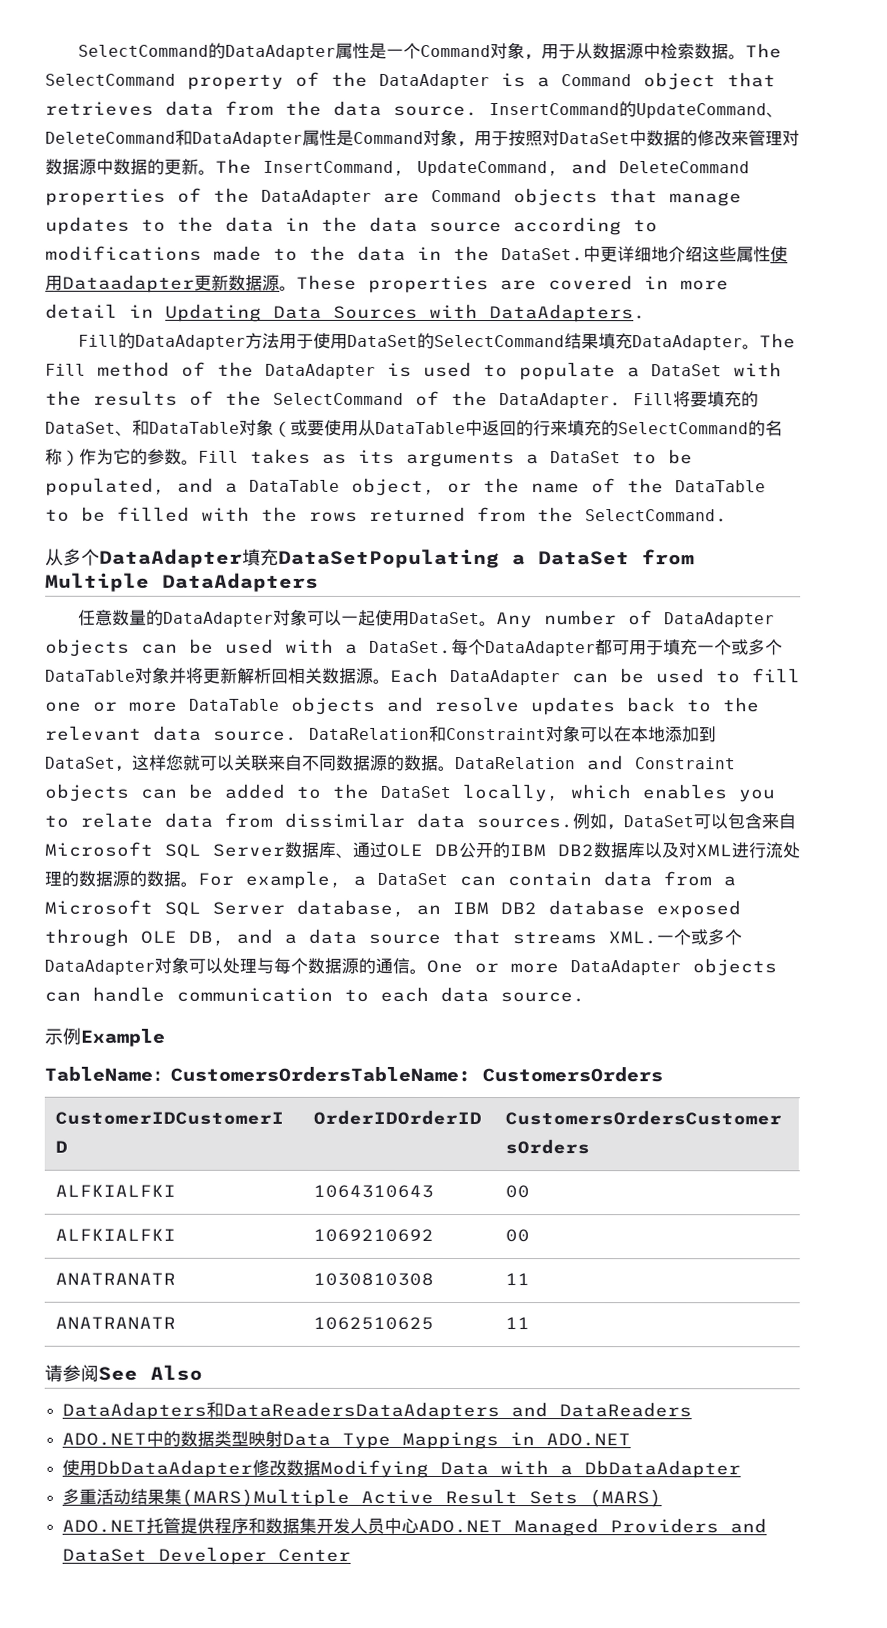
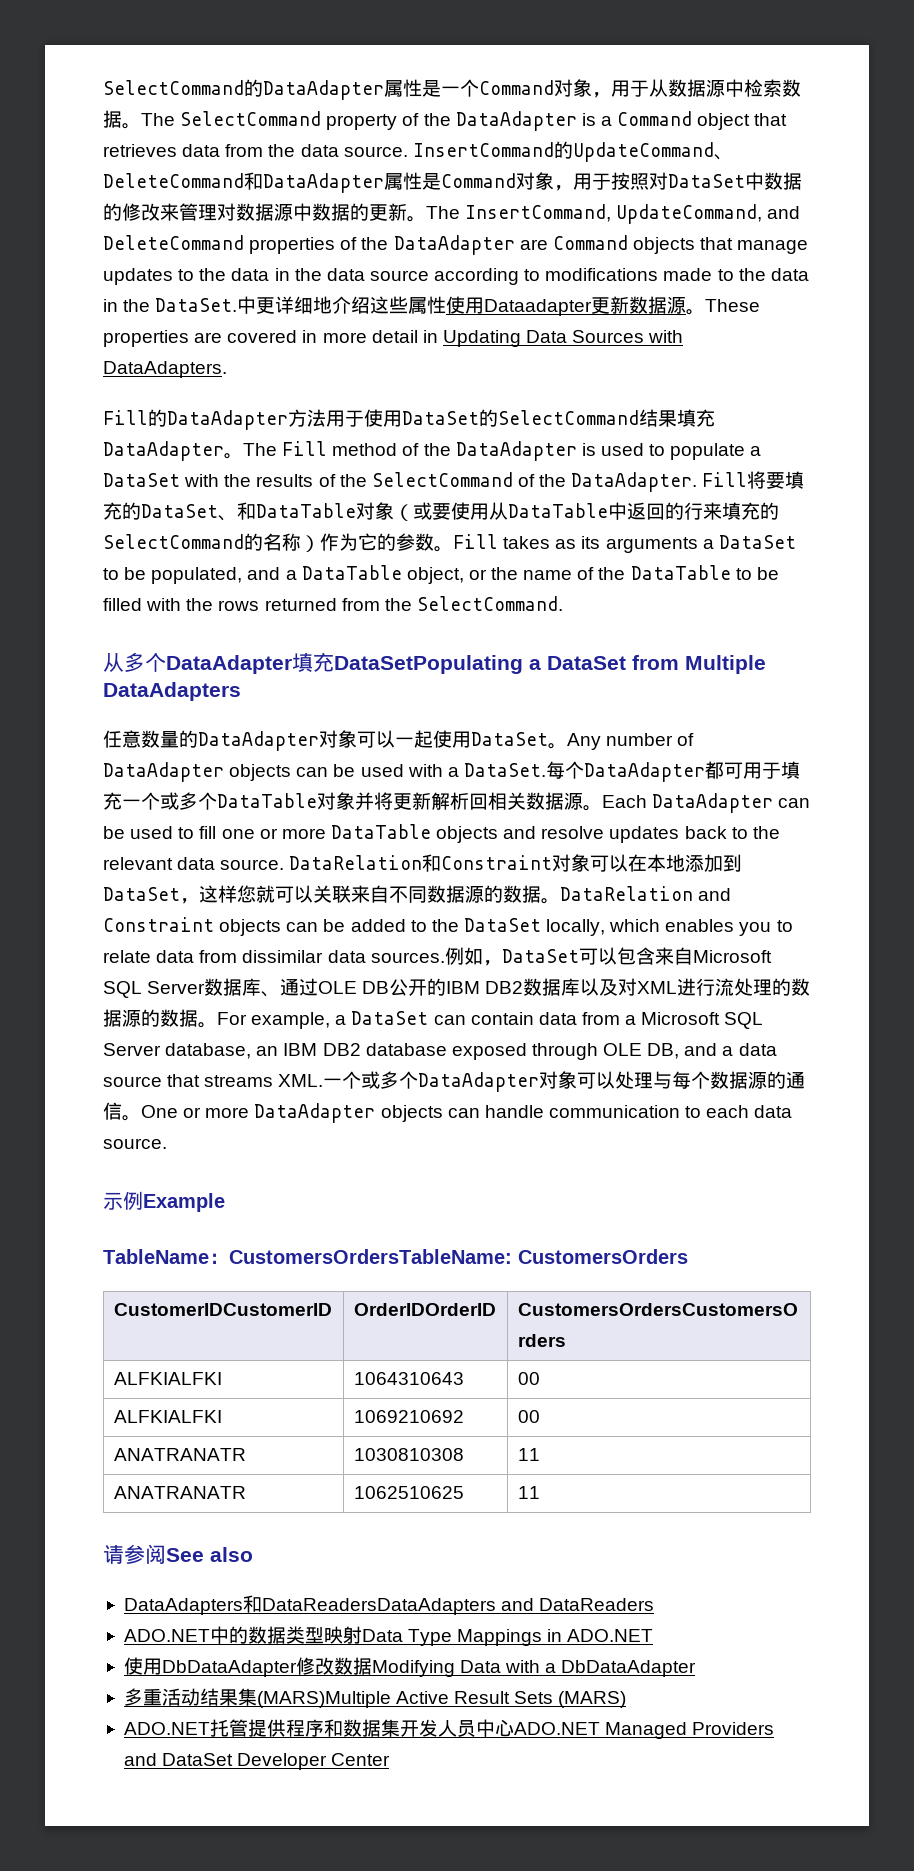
[150,1364,203,1381] Also -> [210,1547,253,1562] also

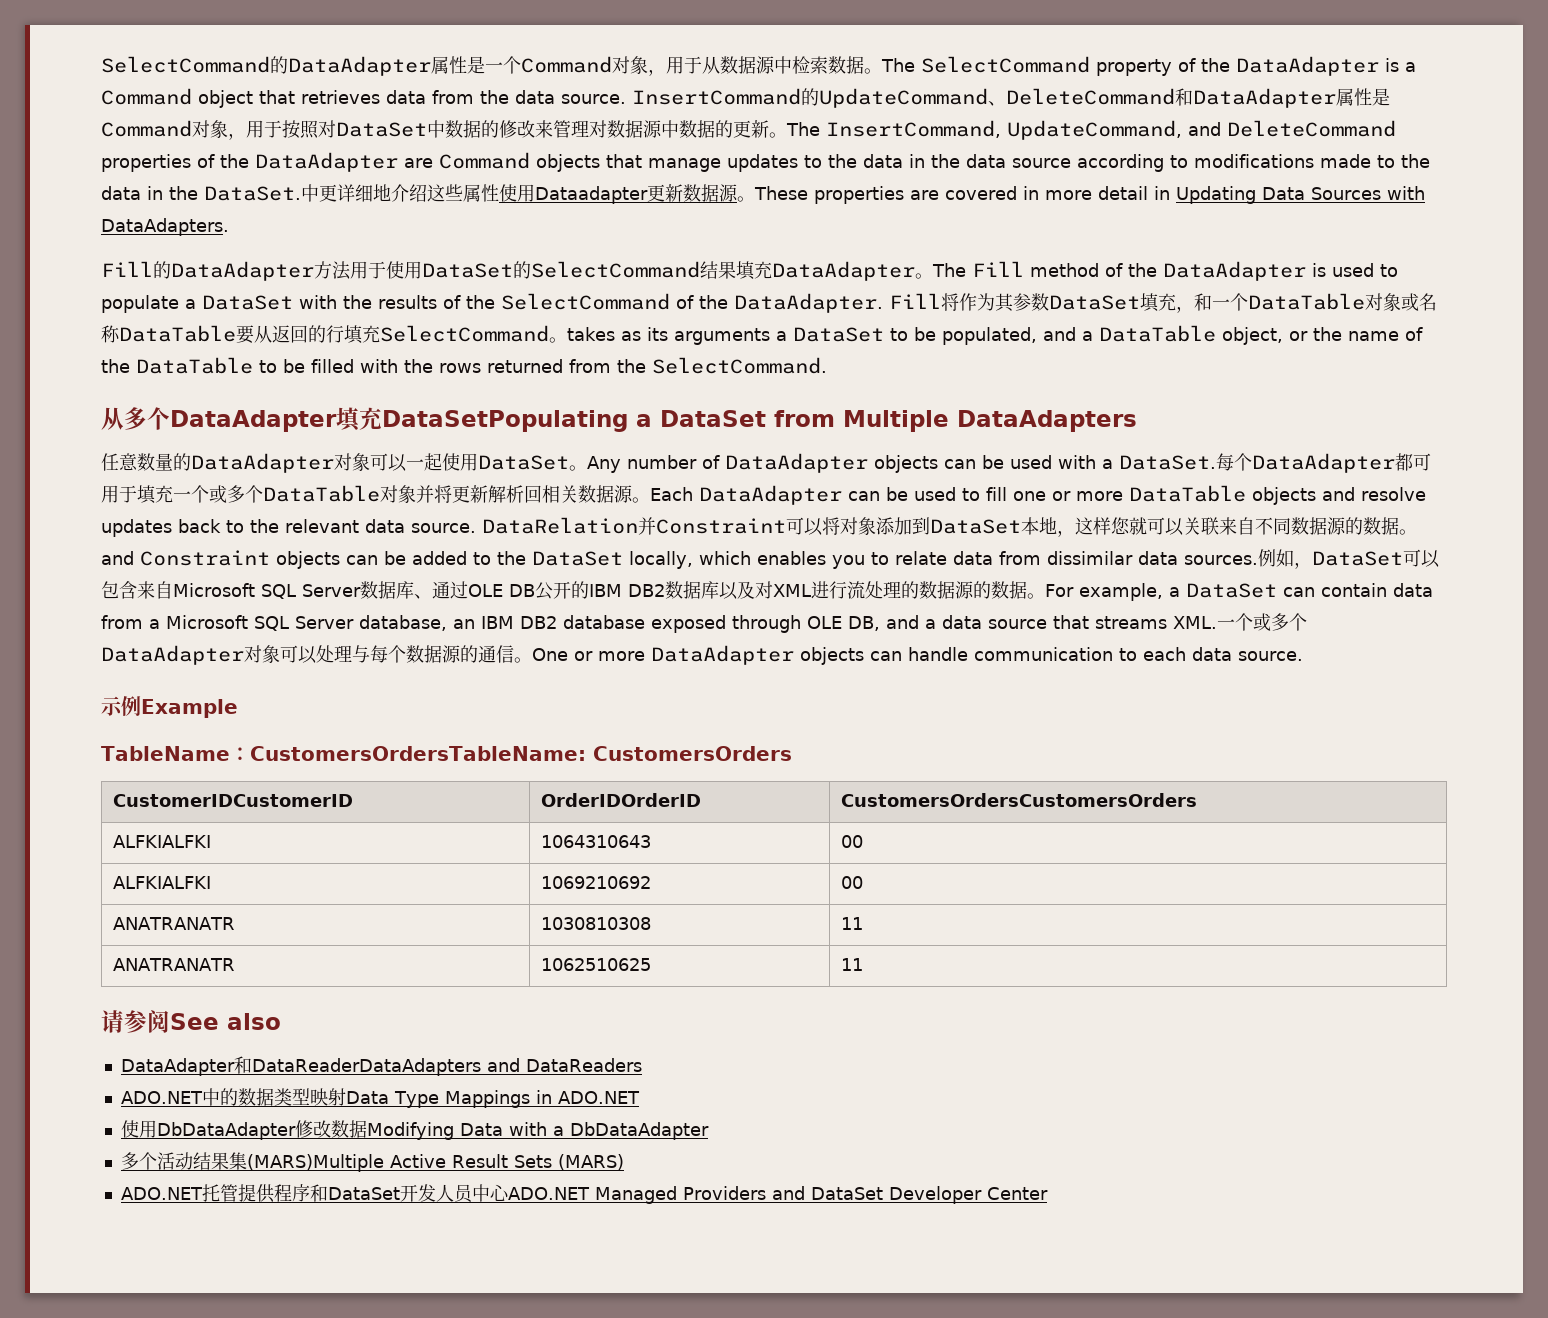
[766,471,805,489] [103,502,779,521] [103,533,498,552] 要填充的DataSet、和DataTable对象（或要使用从DataTable中返回的行来填充的SelectCommand的名称）作为它的参数。Fill -> [959,293,1437,313] [101,325,567,344] 作为其参数DataSet填充，和一个DataTable对象或名称DataTable要从返回的行填充SelectCommand。
[422,854,686,872] 和Constraint对象可以在本地 -> [638,517,876,536] 并Constraint可以将对象
(180, 894) none -> [1021,517,1057,535] 本地
[560,886,693,901] DataRelation -> (1417, 532) none
[123,1595,496,1615] DataAdapters和DataReadersDataAdapters -> [120,1056,481,1076] DataAdapter和DataReaderDataAdapters
[142,1688,162,1706] 重 -> [138,1152,157,1170] 个
[342,1719,400,1737] 数据集 -> [327,1187,400,1200] DataSet

